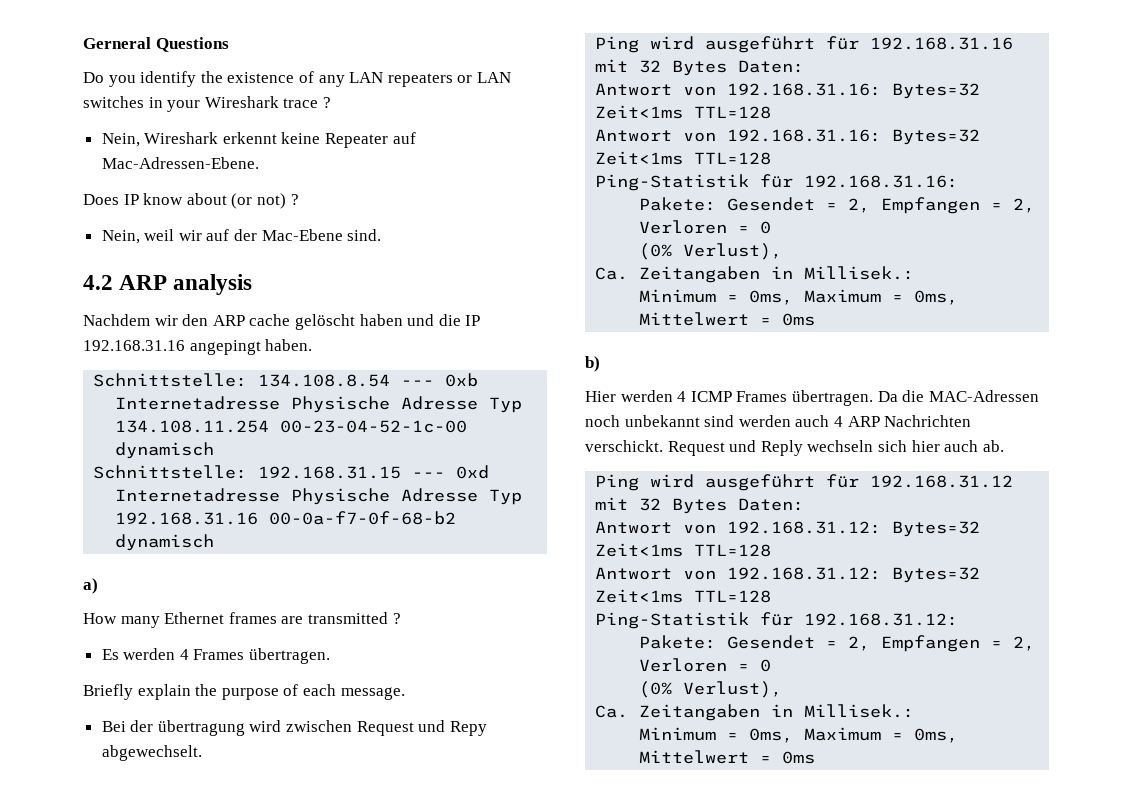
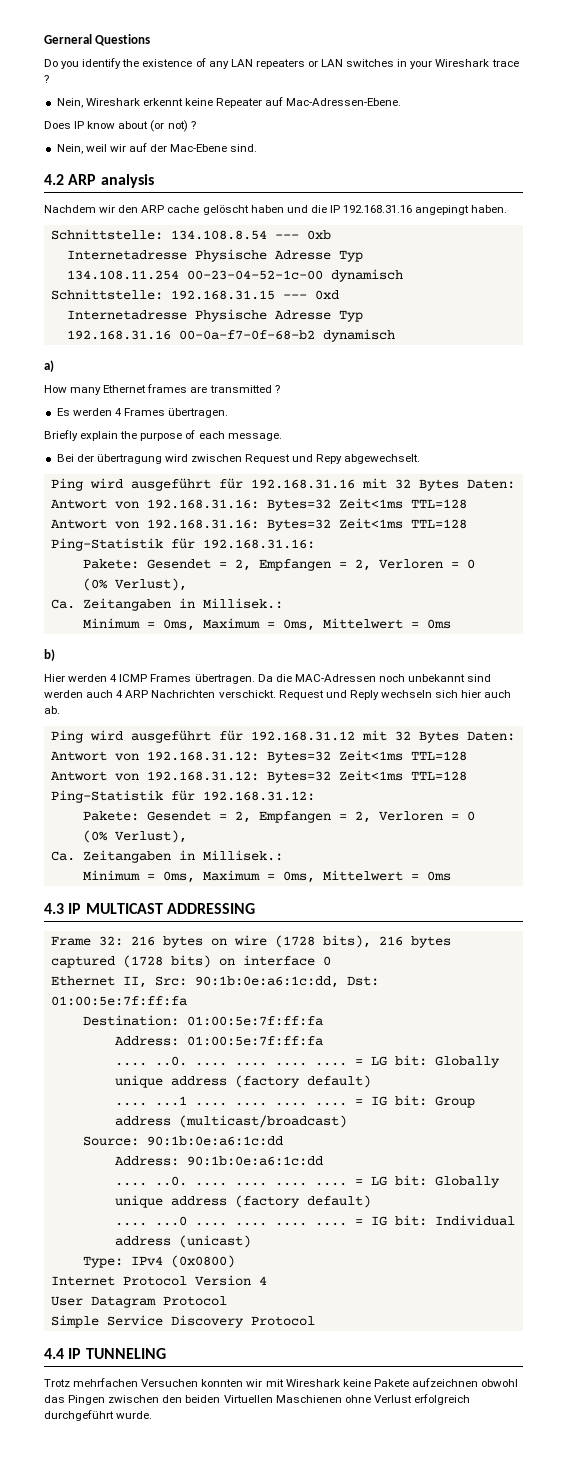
(816, 757) none -> [44,903,255,914] [50,935,451,948] [50,955,331,968] [50,976,379,988] [50,996,187,1006] [82,1015,323,1026] [114,1036,323,1046] [114,1055,500,1068] [114,1075,371,1088] [114,1095,475,1108] [114,1115,347,1128] [82,1136,283,1146] [114,1156,323,1166] [114,1175,500,1188] [114,1195,371,1208] [114,1215,515,1226] [114,1235,251,1248] [82,1255,235,1268] [50,1275,267,1286] [50,1296,227,1308] [50,1315,315,1328] [44,1348,166,1359] [44,1378,519,1387] [44,1394,470,1405] [44,1410,153,1421] // 4.3 IP MULTICAST ADDRESSING // Frame 32: 216 bytes on wire (1728 bits), 216 bytes captured (1728 bits) on interface 0 // Ethernet II, Src: 90:1b:0e:a6:1c:dd, Dst: 01:00:5e:7f:ff:fa // Destination: 01:00:5e:7f:ff:fa // Address: 01:00:5e:7f:ff:fa // .... ..0. .... .... .... .... = LG bit: Globally unique address (factory default) // .... ...1 .... .... .... .... = IG bit: Group address (multicast/broadcast) // Source: 90:1b:0e:a6:1c:dd // Address: 90:1b:0e:a6:1c:dd // .... ..0. .... .... .... .... = LG bit: Globally unique address (factory default) // .... ...0 .... .... .... .... = IG bit: Individual address (unicast) // Type: IPv4 (0x0800) // Internet Protocol Version 4 // User Datagram Protocol // Simple Service Discovery Protocol // 4.4 IP TUNNELING // Trotz mehrfachen Versuchen konnten wir mit Wireshark keine Pakete aufzeichnen obwohl das Pingen zwischen den beiden Virtuellen Maschienen ohne Verlust erfolgreich durchgeführt wurde.

